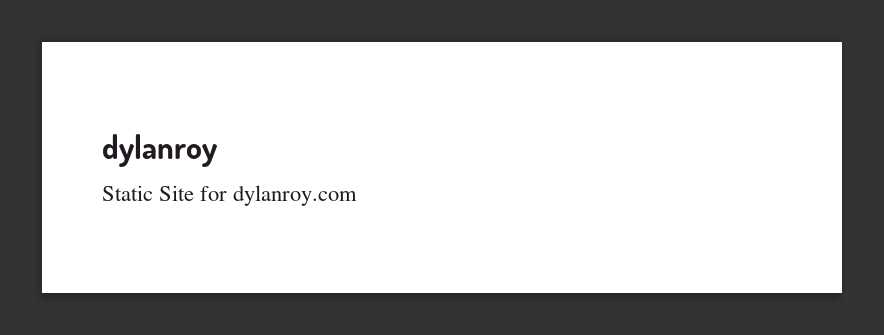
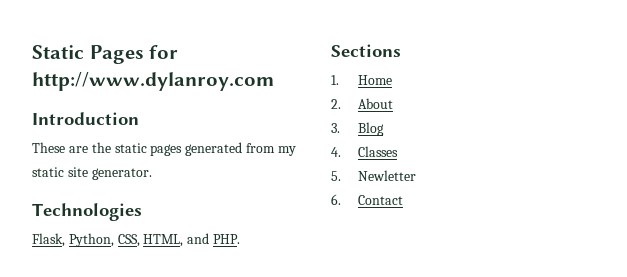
[102,134,217,167] [102,185,358,206] dylanroy // Static Site for dylanroy.com -> [32,45,179,64] [32,72,274,91] [32,112,139,125] [32,142,296,156] [32,167,152,180] [32,203,142,221] [32,233,240,247] [331,44,401,57] [331,75,393,85] [331,98,394,109] [331,122,385,136] [331,146,399,157] [331,170,417,181] [331,194,404,205] Static Pages for http://www.dylanroy.com // Introduction // These are the static pages generated from my static site generator. // Technologies // Flask, Python, CSS, HTML, and PHP. // Sections // 1. Home // 2. About // 3. Blog // 4. Classes // 5. Newletter // 6. Contact

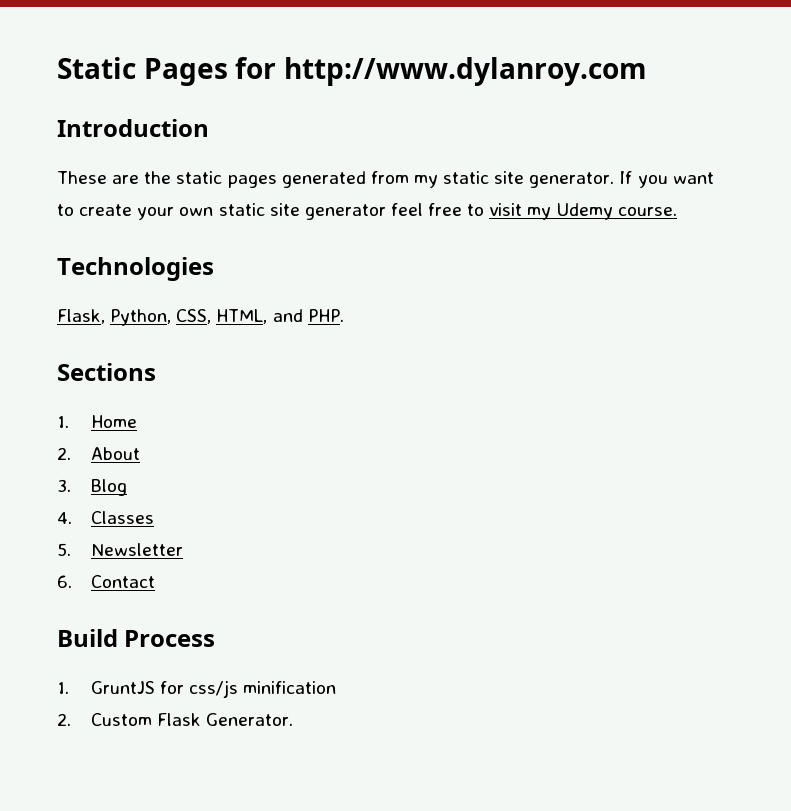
(152, 174) none -> [619,171,714,188] [57,203,677,220] If you want to create your own static site generator feel free to visit my Udemy course.
[358,170,417,181] Newletter -> [91,543,184,556] Newsletter
(404, 200) none -> [57,629,216,647] [57,680,337,698] [57,713,294,726] // Build Process // 1. GruntJS for css/js minification // 2. Custom Flask Generator.

